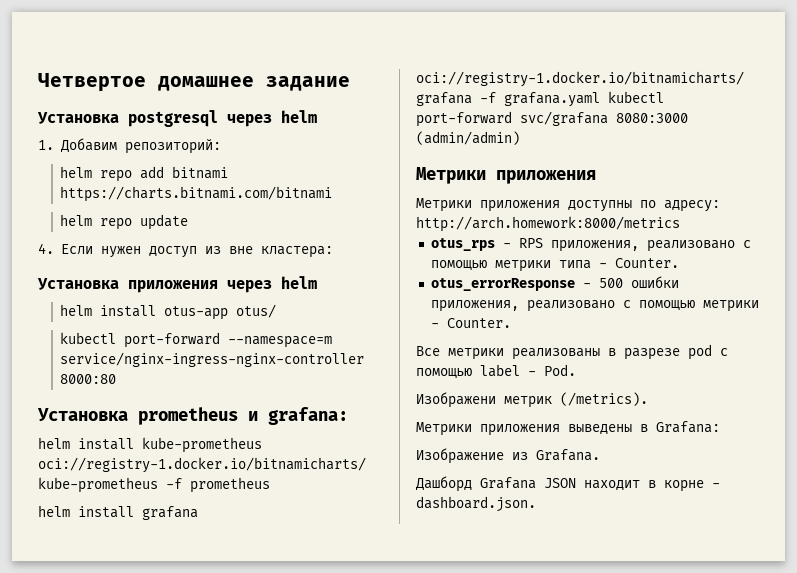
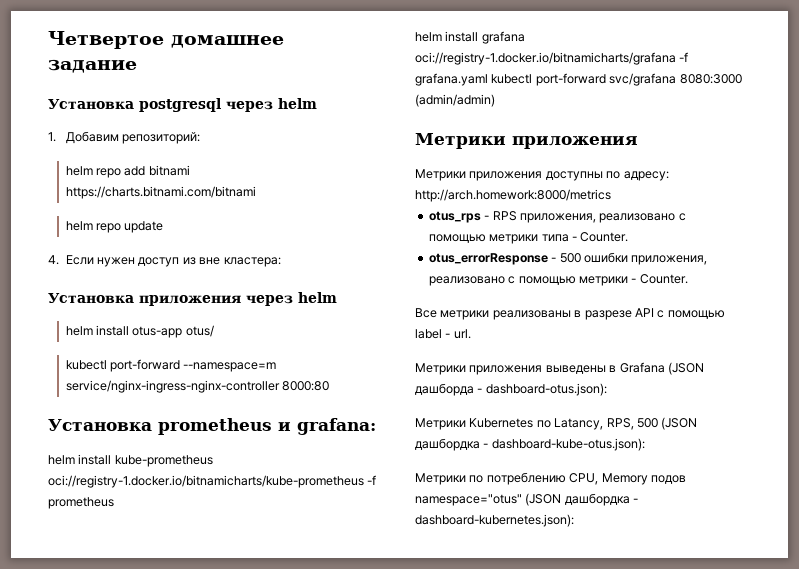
[688,344,712,360] pod -> [634,308,654,317] API
[544,364,576,376] [416,392,648,408] Pod. // Изображени метрик (/metrics). -> [453,329,471,339] url.
[656,421,720,433] [416,448,600,464] [416,476,720,492] [416,496,536,512] Grafana: // Изображение из Grafana. // Дашборд Grafana JSON находит в корне - dashboard.json. -> [619,362,704,375] [415,383,607,396] [415,417,698,430] [415,438,645,451] [415,472,686,485] [415,493,639,506] [415,514,574,527] Grafana (JSON дашборда - dashboard-otus.json): // Метрики Kubernetes по Latancy, RPS, 500 (JSON дашбордка - dashboard-kube-otus.json): // Метрики по потреблению CPU, Memory подов namespace="otus" (JSON дашбордка - dashboard-kubernetes.json):

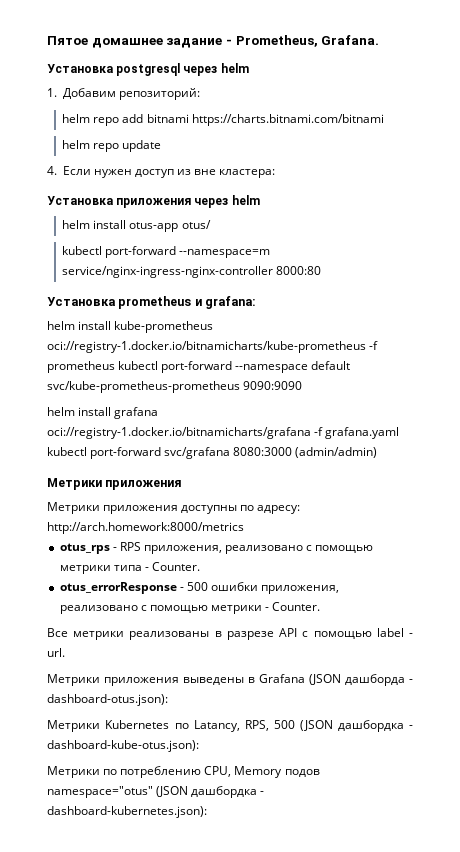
[48,31,164,49] Четвертое -> [47,36,88,45] Пятое
(137, 66) none -> [225,35,380,47] - Prometheus, Grafana.
(114, 503) none -> [118,361,351,373] [47,381,303,393] kubectl port-forward --namespace default svc/kube-prometheus-prometheus 9090:9090

